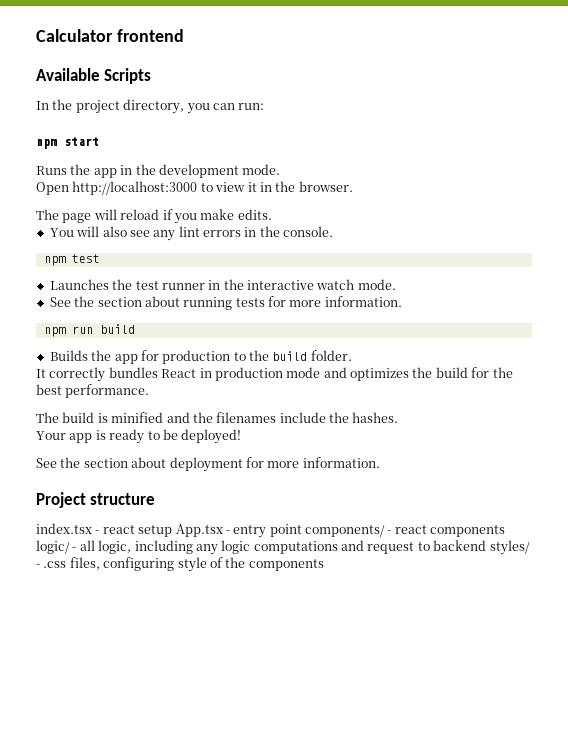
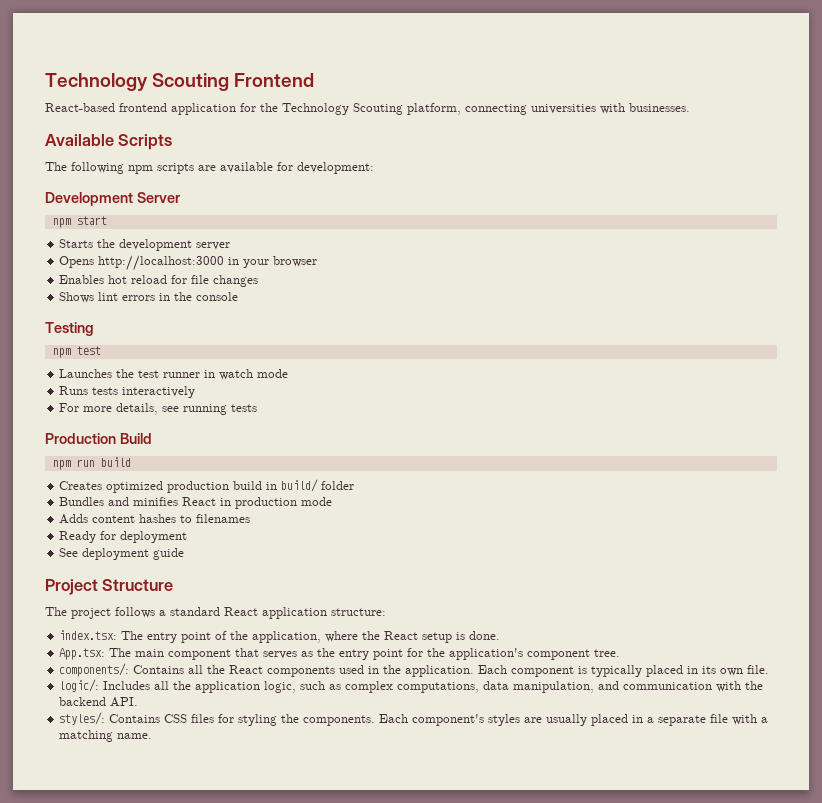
[36,29,184,42] [36,68,152,84] [36,99,265,114] [36,137,99,149] [36,164,281,178] [36,181,353,195] [36,209,272,224] [49,226,176,241] Calculator frontend // Available Scripts // In the project directory, you can run: // npm start // Runs the app in the development mode. // Open http://localhost:3000 to view it in the browser. // The page will reload if you make edits. // You will also see any -> [45,73,315,91] [45,103,690,115] [45,134,173,150] [45,162,374,174] [45,192,180,206] [52,216,107,228] [59,239,231,251] [59,255,318,271] [59,275,259,287] [59,292,95,303] Technology Scouting Frontend // React-based frontend application for the Technology Scouting platform, connecting universities with businesses. // Available Scripts // The following npm scripts are available for development: // Development Server // npm start // Starts the development server // Opens http://localhost:3000 in your browser // Enables hot reload for file changes // Shows
[283,226,334,237] console. -> [196,292,239,301] [45,322,94,336] console // Testing
[223,279,396,290] [49,296,180,307] the interactive watch mode. // See the section about -> [219,369,289,380] [59,386,196,398] [59,403,180,415] watch mode // Runs tests interactively // For more details, see
[268,296,402,307] for more information. -> [45,433,152,444] // Production Build
[49,350,352,364] [36,367,513,382] [36,384,150,398] [36,412,399,423] [36,429,242,444] [36,457,380,472] [36,492,156,508] [36,523,506,538] [36,540,530,555] [36,557,324,572] Builds the app for production to the build folder. // It correctly bundles React in production mode and optimizes the build for the best performance. // The build is minified and the filenames include the hashes. // Your app is ready to be deployed! // See the section about deployment for more information. // Project structure // index.tsx - react setup App.tsx - entry point components/ - react components logic/ - all logic, including any logic computations and request to backend styles/ - .css files, configuring style of the components -> [59,479,355,493] [59,497,333,509] [59,514,251,524] [59,531,188,543] [59,548,185,560] [45,579,174,595] [45,607,386,619] [59,630,501,643] [59,648,621,660] [59,663,770,677] [59,679,764,693] [59,697,139,707] [59,712,769,726] [59,730,153,742] Creates optimized production build in build/ folder // Bundles and minifies React in production mode // Adds content hashes to filenames // Ready for deployment // See deployment guide // Project Structure // The project follows a standard React application structure: // index.tsx: The entry point of the application, where the React setup is done. // App.tsx: The main component that serves as the entry point for the application's component tree. // components/: Contains all the React components used in the application. Each component is typically placed in its own file. // logic/: Includes all the application logic, such as complex computations, data manipulation, and communication with the backend API. // styles/: Contains CSS files for styling the components. Each component's styles are usually placed in a separate file with a matching name.

